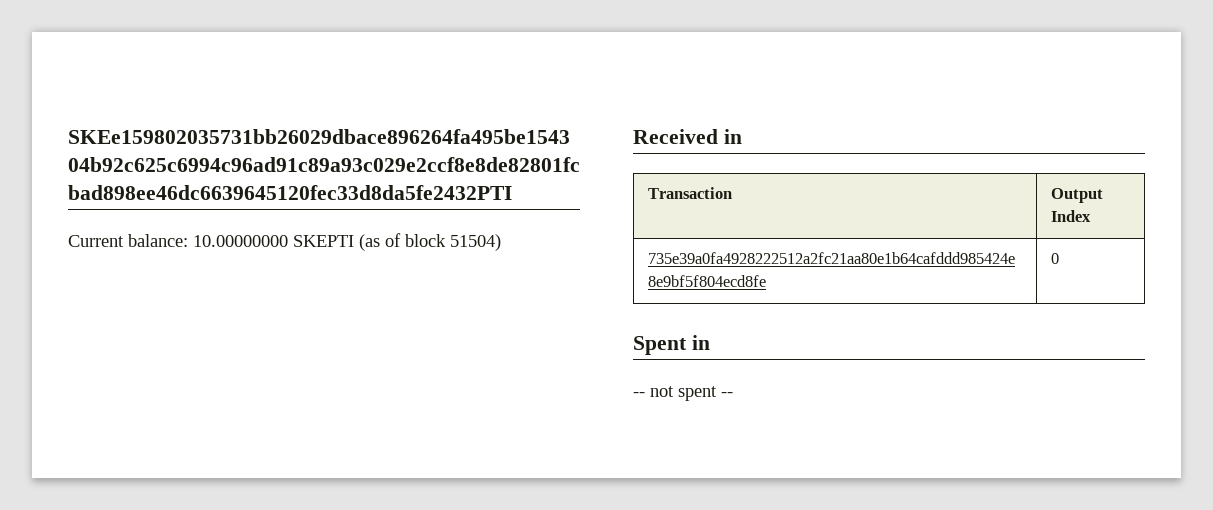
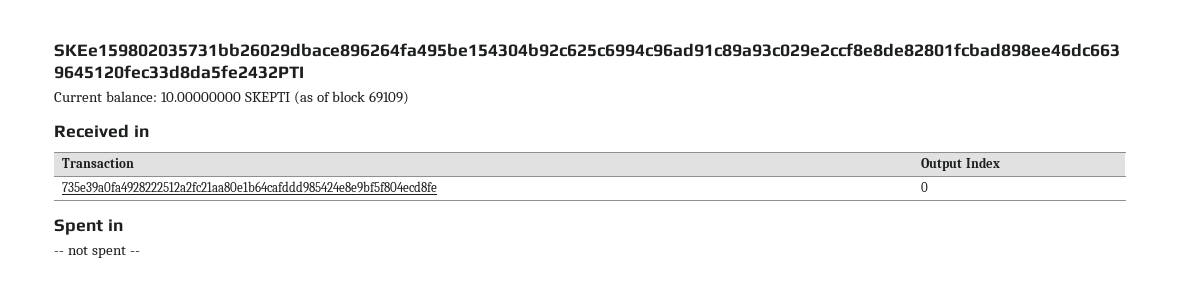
[450,234,501,251] 51504) -> [369,91,410,105] 69109)

